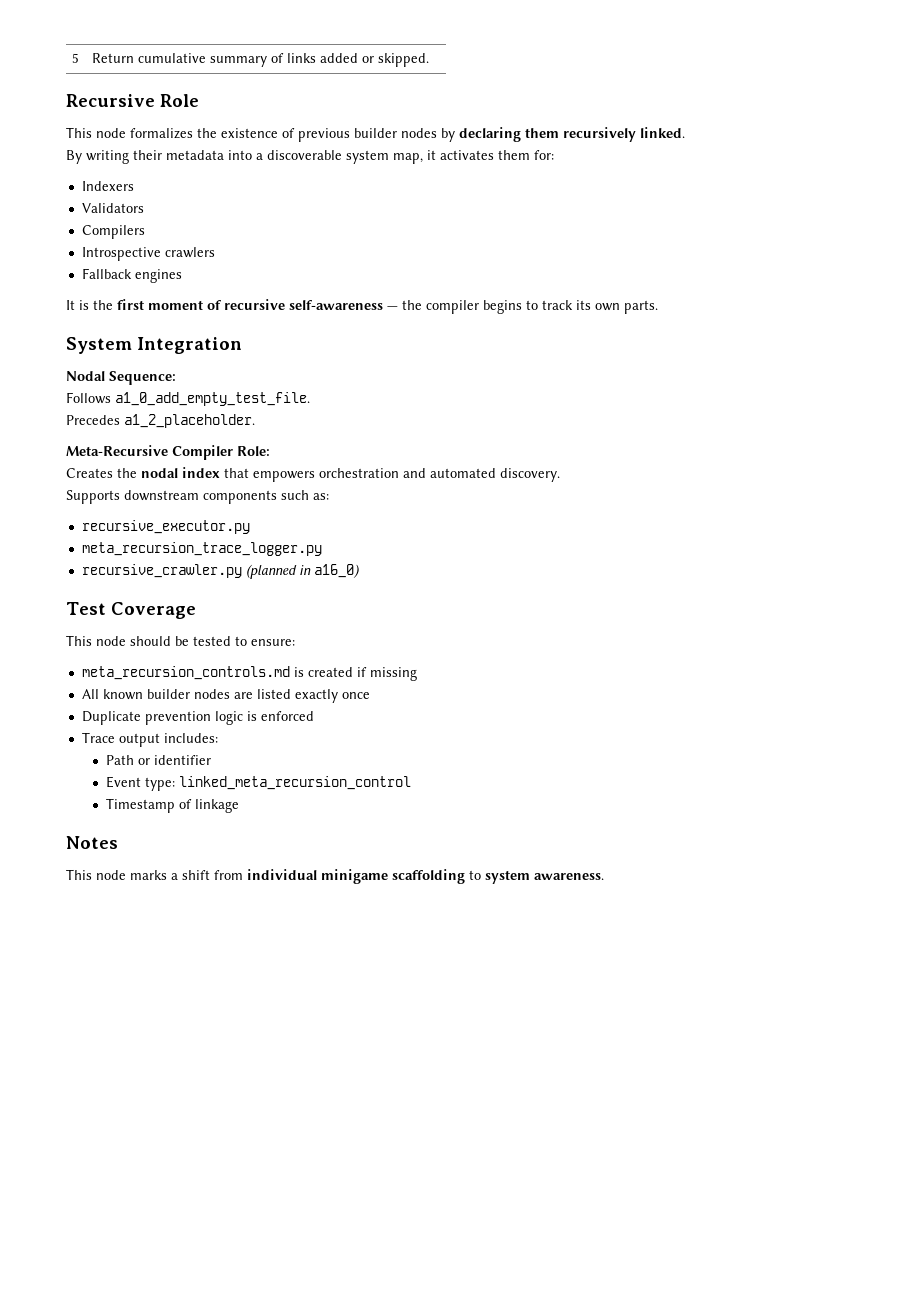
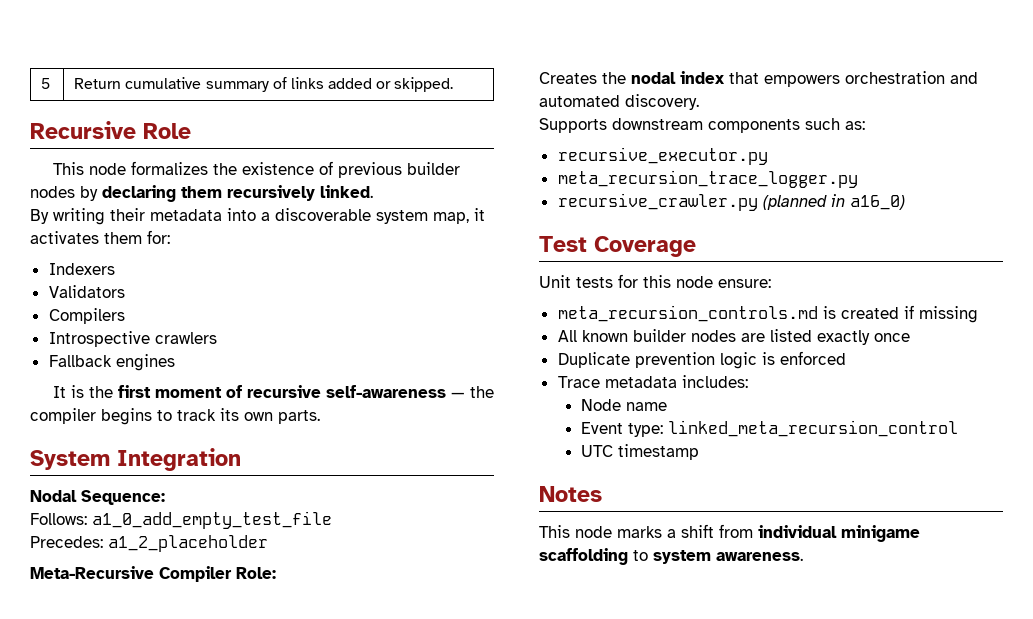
[66,392,310,406] [66,414,255,428] Follows a1_0_add_empty_test_file. // Precedes a1_2_placeholder. -> [30,511,332,529] [30,535,268,552] Follows: a1_0_add_empty_test_file // Precedes: a1_2_placeholder
[66,635,247,646] This node should be tested to -> [539,274,713,288] Unit tests for this node
[118,733,160,747] output -> [604,376,677,388] metadata
[105,755,211,765] Path or identifier -> [581,399,668,411] Node name
[105,798,239,813] Timestamp of linkage -> [581,444,700,460] UTC timestamp

